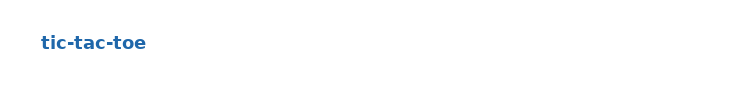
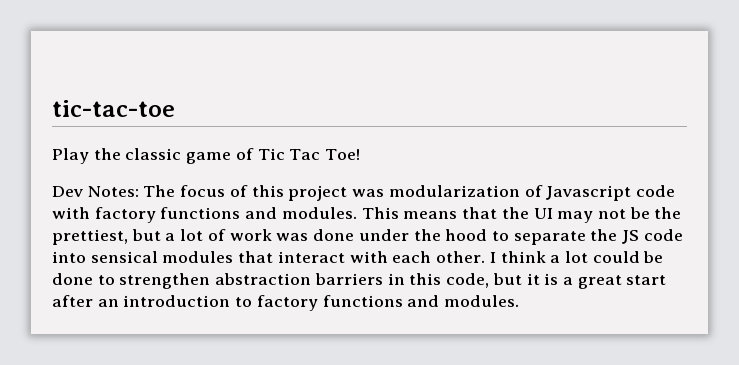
(146, 42) none -> [52,148,361,164] [52,185,675,201] [52,207,682,223] [52,229,683,245] [52,251,664,263] [52,273,667,289] [52,295,520,311] // Play the classic game of Tic Tac Toe! // Dev Notes: The focus of this project was modularization of Javascript code with factory functions and modules. This means that the UI may not be the prettiest, but a lot of work was done under the hood to separate the JS code into sensical modules that interact with each other. I think a lot could be done to strengthen abstraction barriers in this code, but it is a great start after an introduction to factory functions and modules.

